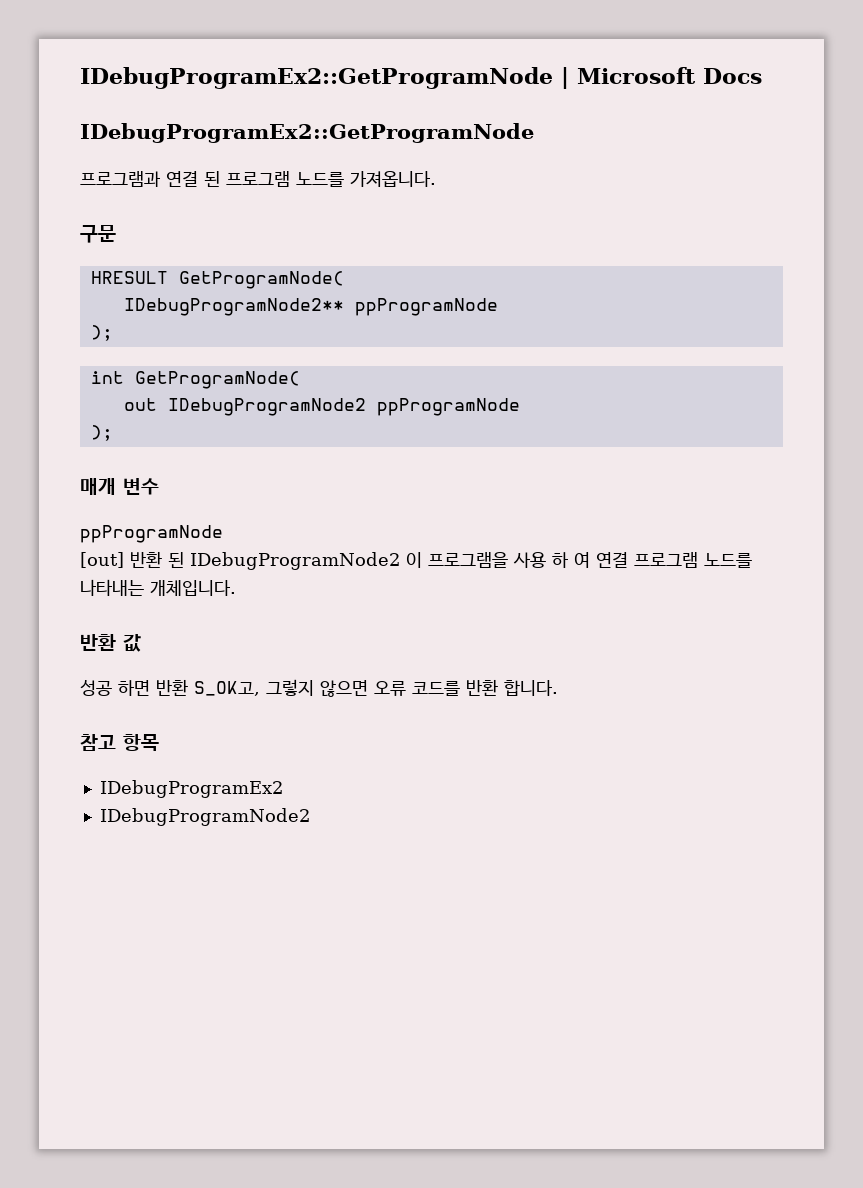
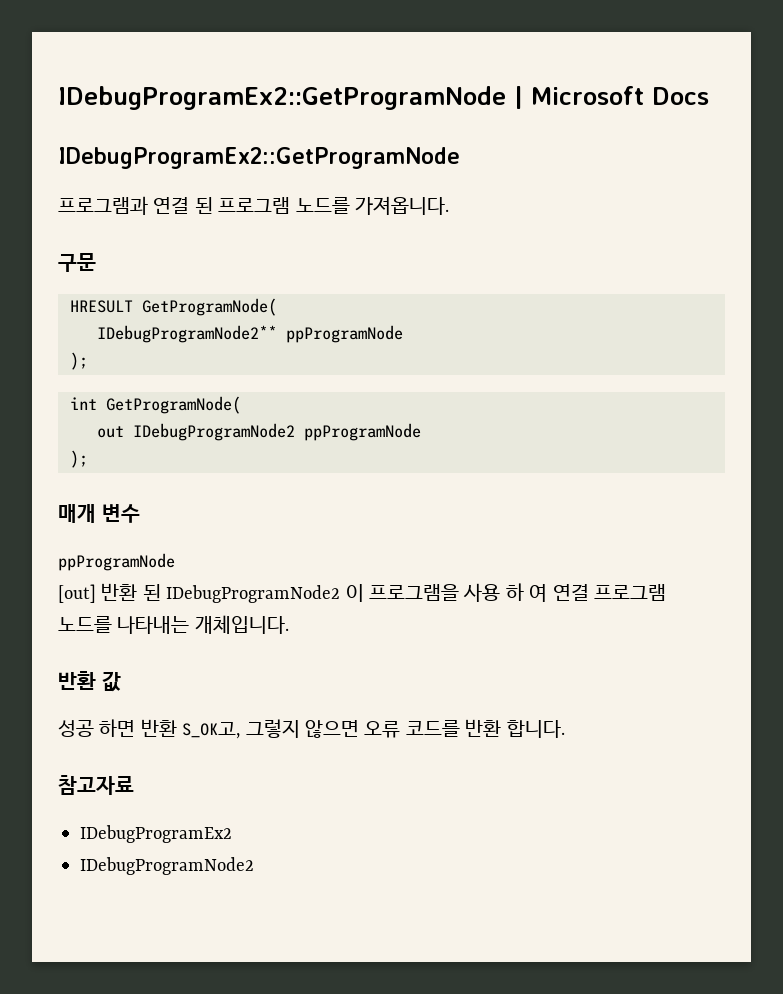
[80,734,159,751] 참고 항목 -> [58,775,134,795] 참고자료

